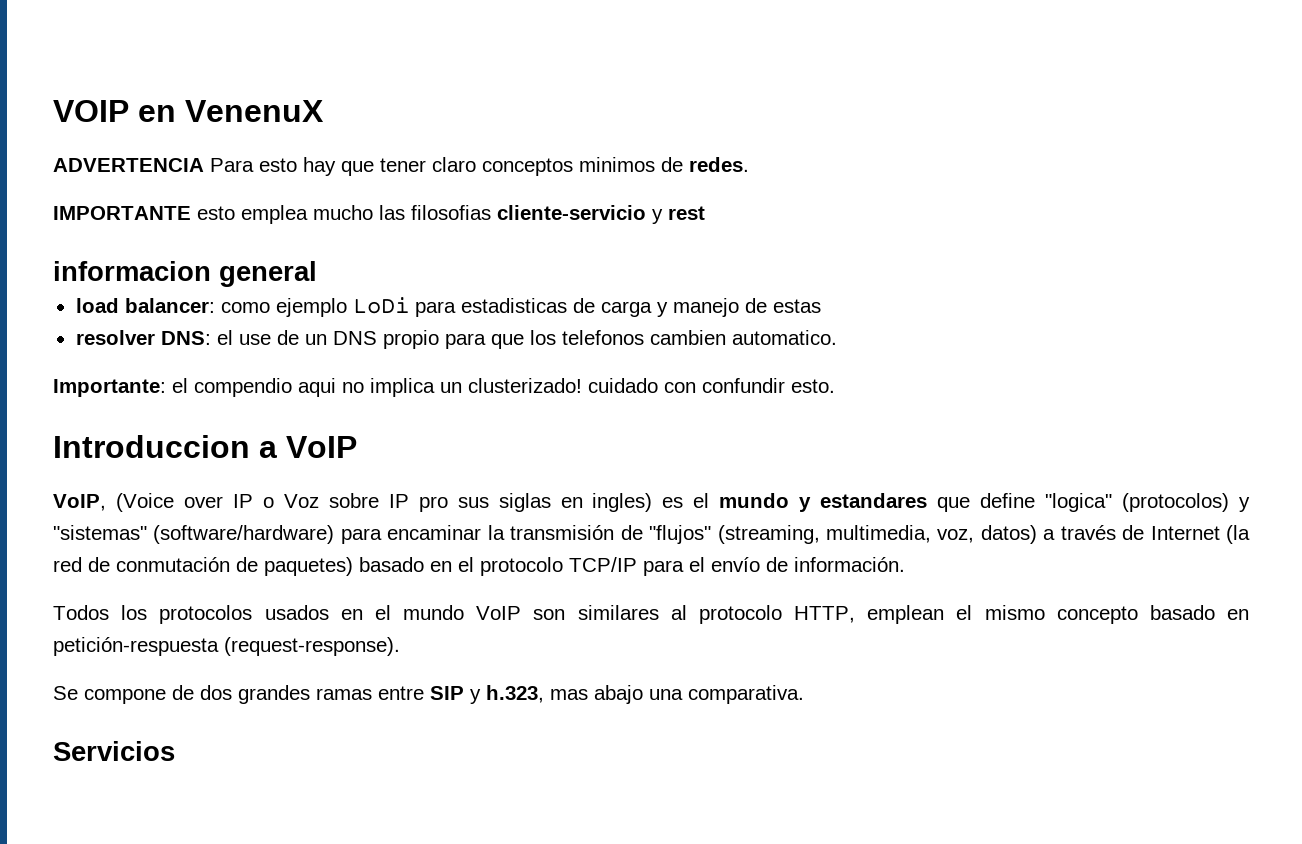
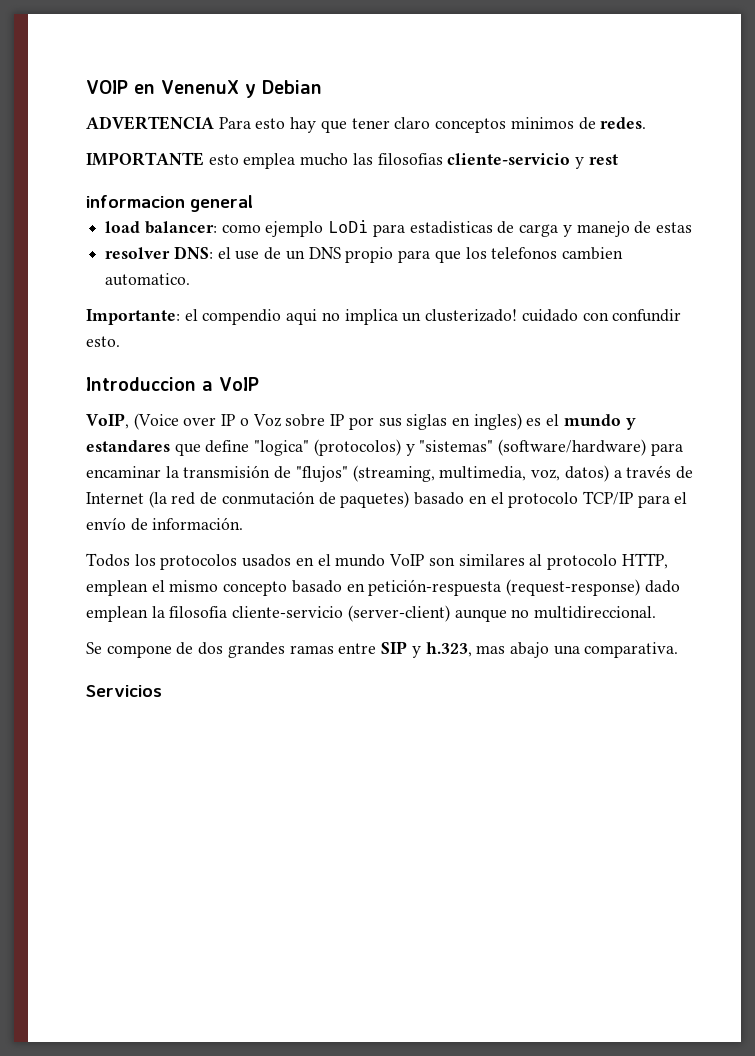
(324, 111) none -> [244,80,322,98] y Debian
[418,496,448,512] pro -> [348,417,374,430] por
[224,637,400,656] (request-response). -> [506,579,680,596] [86,605,657,622] (request-response) dado emplean la filosofia cliente-servicio (server-client) aunque no multidireccional.

